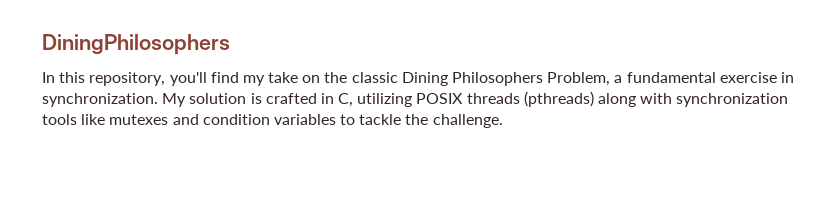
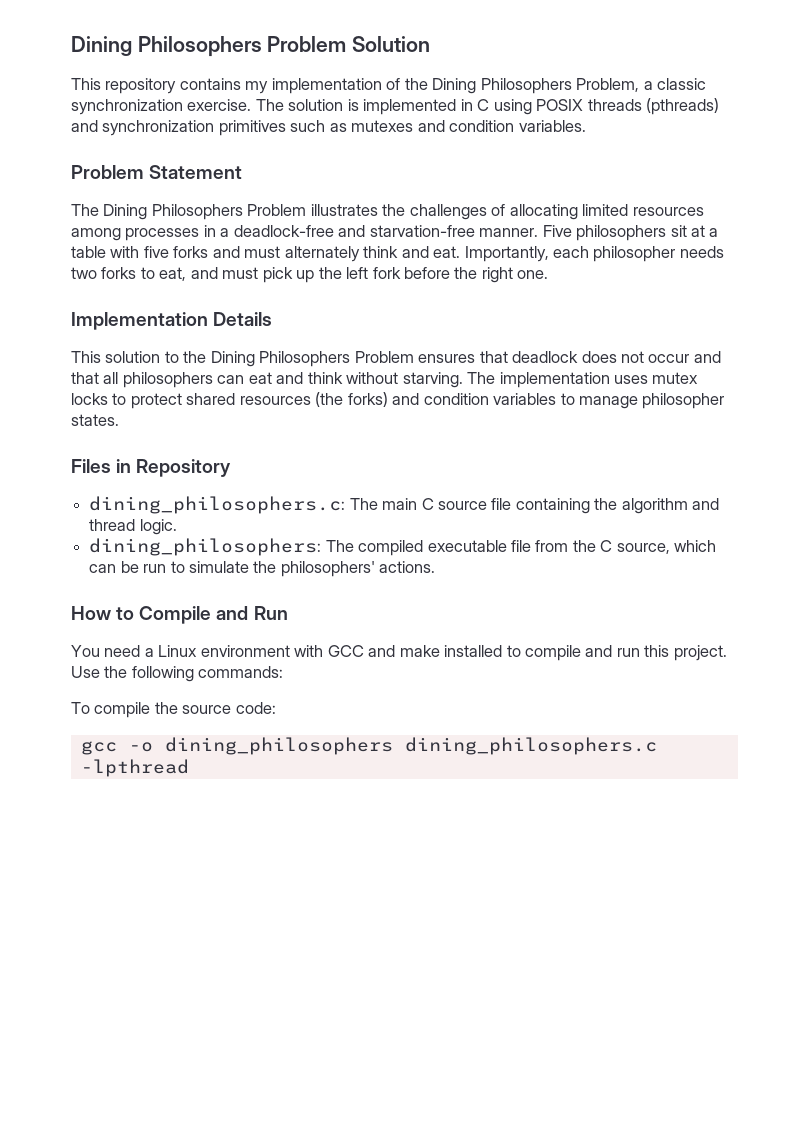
[42,34,230,55] [42,72,794,86] [42,91,789,107] [42,114,503,128] DiningPhilosophers // In this repository, you'll find my take on the classic Dining Philosophers Problem, a fundamental exercise in synchronization. My solution is crafted in C, utilizing POSIX threads (pthreads) along with synchronization tools like mutexes and condition variables to tackle the challenge. -> [71,36,431,57] [71,78,707,94] [71,98,720,115] [71,120,586,136] [71,165,243,179] [71,204,704,220] [71,225,719,241] [71,246,724,262] [71,267,549,283] [71,312,273,330] [71,351,721,367] [71,372,699,388] [71,392,725,409] [71,414,119,426] [71,459,232,477] [89,496,720,514] [89,519,177,535] [89,538,717,556] [89,561,436,577] [71,606,288,624] [71,645,727,661] [71,666,284,682] [71,702,276,718] [80,737,657,755] [80,759,189,777] Dining Philosophers Problem Solution // This repository contains my implementation of the Dining Philosophers Problem, a classic synchronization exercise. The solution is implemented in C using POSIX threads (pthreads) and synchronization primitives such as mutexes and condition variables. // Problem Statement // The Dining Philosophers Problem illustrates the challenges of allocating limited resources among processes in a deadlock-free and starvation-free manner. Five philosophers sit at a table with five forks and must alternately think and eat. Importantly, each philosopher needs two forks to eat, and must pick up the left fork before the right one. // Implementation Details // This solution to the Dining Philosophers Problem ensures that deadlock does not occur and that all philosophers can eat and think without starving. The implementation uses mutex locks to protect shared resources (the forks) and condition variables to manage philosopher states. // Files in Repository // dining_philosophers.c: The main C source file containing the algorithm and thread logic. // dining_philosophers: The compiled executable file from the C source, which can be run to simulate the philosophers' actions. // How to Compile and Run // You need a Linux environment with GCC and make installed to compile and run this project. Use the following commands: // To compile the source code: // gcc -o dining_philosophers dining_philosophers.c -lpthread

